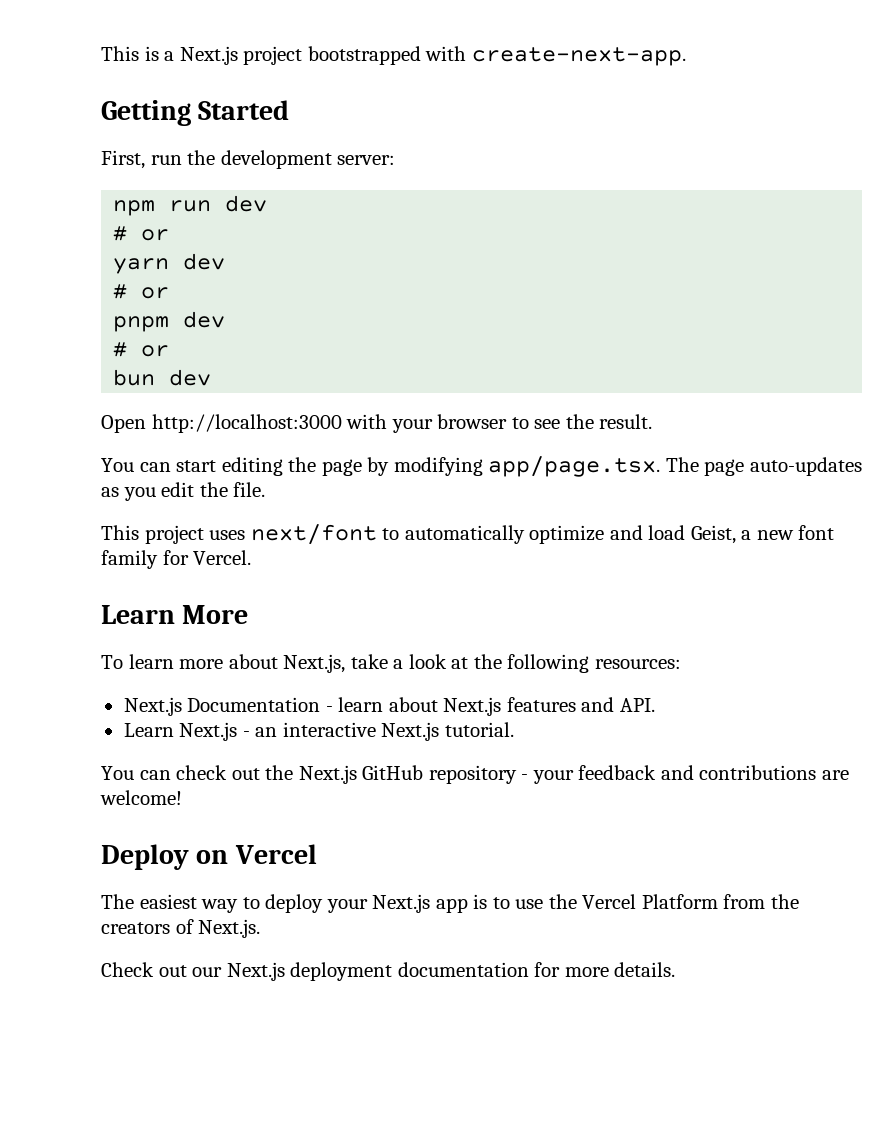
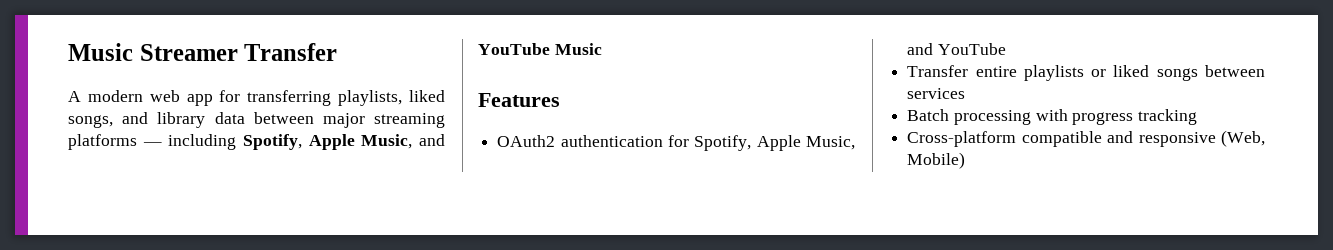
[101,46,686,66] [101,100,290,126] [101,150,396,169] [113,195,268,216] [113,226,170,241] [113,253,226,274] [113,284,170,299] [113,311,226,332] [113,342,170,357] [113,369,212,386] [101,414,653,433] [101,456,862,477] [101,482,266,501] [101,524,835,545] [101,550,252,569] [101,605,249,624] [101,654,681,673] [123,697,655,716] [123,722,514,741] [101,765,849,784] [100,790,182,805] [101,844,317,870] [101,894,800,913] [101,919,261,938] [101,962,676,981] This is a Next.js project bootstrapped with create-next-app. // Getting Started // First, run the development server: // npm run dev // # or // yarn dev // # or // pnpm dev // # or // bun dev // Open http://localhost:3000 with your browser to see the result. // You can start editing the page by modifying app/page.tsx. The page auto-updates as you edit the file. // This project uses next/font to automatically optimize and load Geist, a new font family for Vercel. // Learn More // To learn more about Next.js, take a look at the following resources: // Next.js Documentation - learn about Next.js features and API. // Learn Next.js - an interactive Next.js tutorial. // You can check out the Next.js GitHub repository - your feedback and contributions are welcome! // Deploy on Vercel // The easiest way to deploy your Next.js app is to use the Vercel Platform from the creators of Next.js. // Check out our Next.js deployment documentation for more details. -> [68,43,338,61] [68,90,445,106] [68,112,445,128] [68,134,445,150] [478,43,602,55] [478,93,560,107] [497,135,855,151] [907,43,1006,55] [907,65,1265,81] [907,88,966,99] [907,109,1198,125] [907,130,1265,147] [907,152,966,169] Music Streamer Transfer // A modern web app for transferring playlists, liked songs, and library data between major streaming platforms — including Spotify, Apple Music, and YouTube Music // Features // OAuth2 authentication for Spotify, Apple Music, and YouTube // Transfer entire playlists or liked songs between services // Batch processing with progress tracking // Cross-platform compatible and responsive (Web, Mobile)

